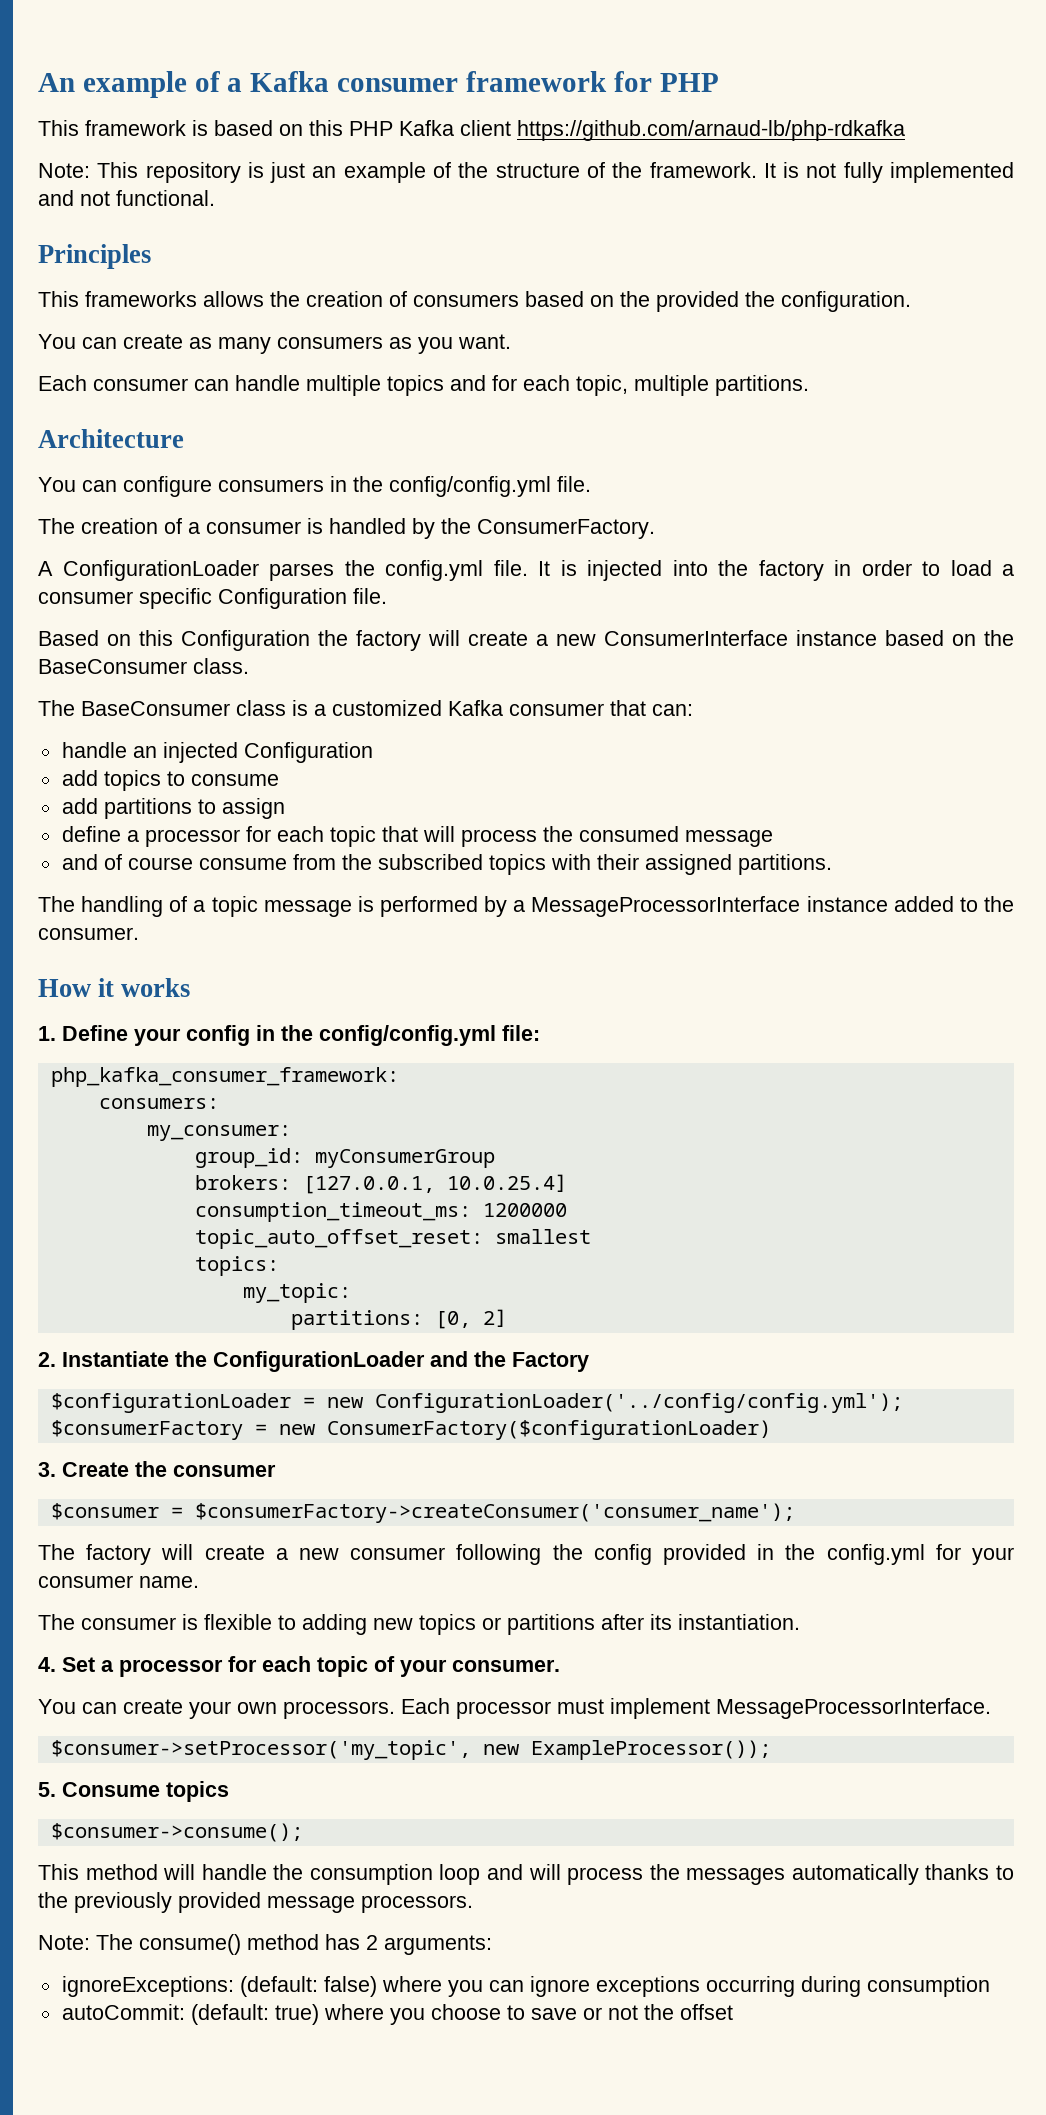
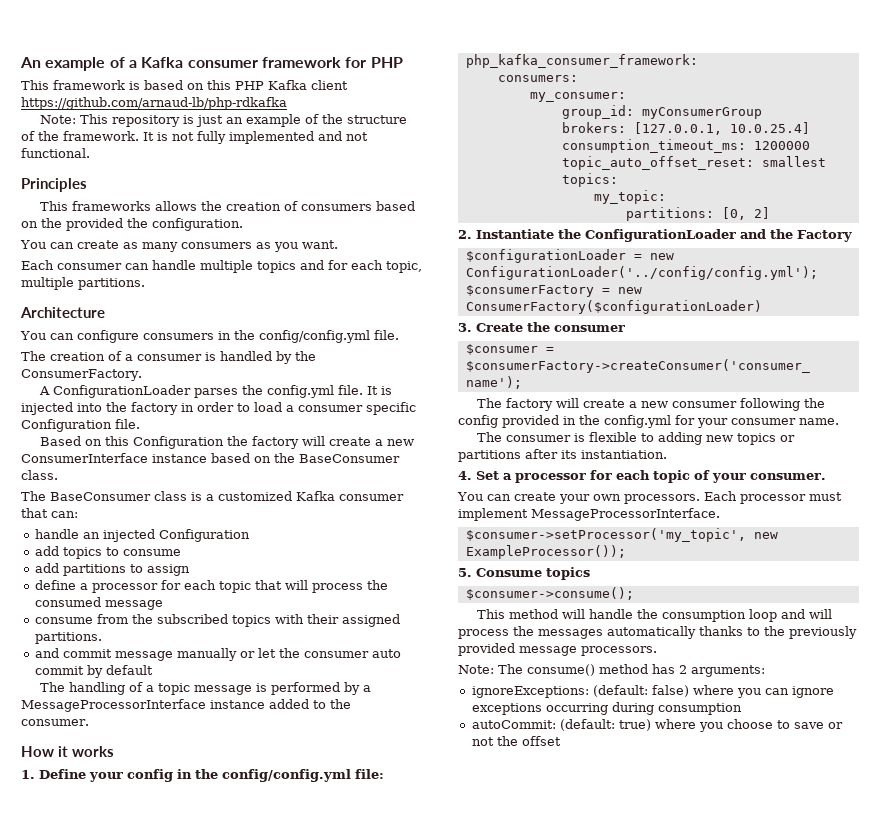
[61,854,193,870] and of course -> (163, 605) none
(832, 864) none -> [34,648,401,661] [34,665,153,678] // and commit message manually or let the consumer auto commit by default

